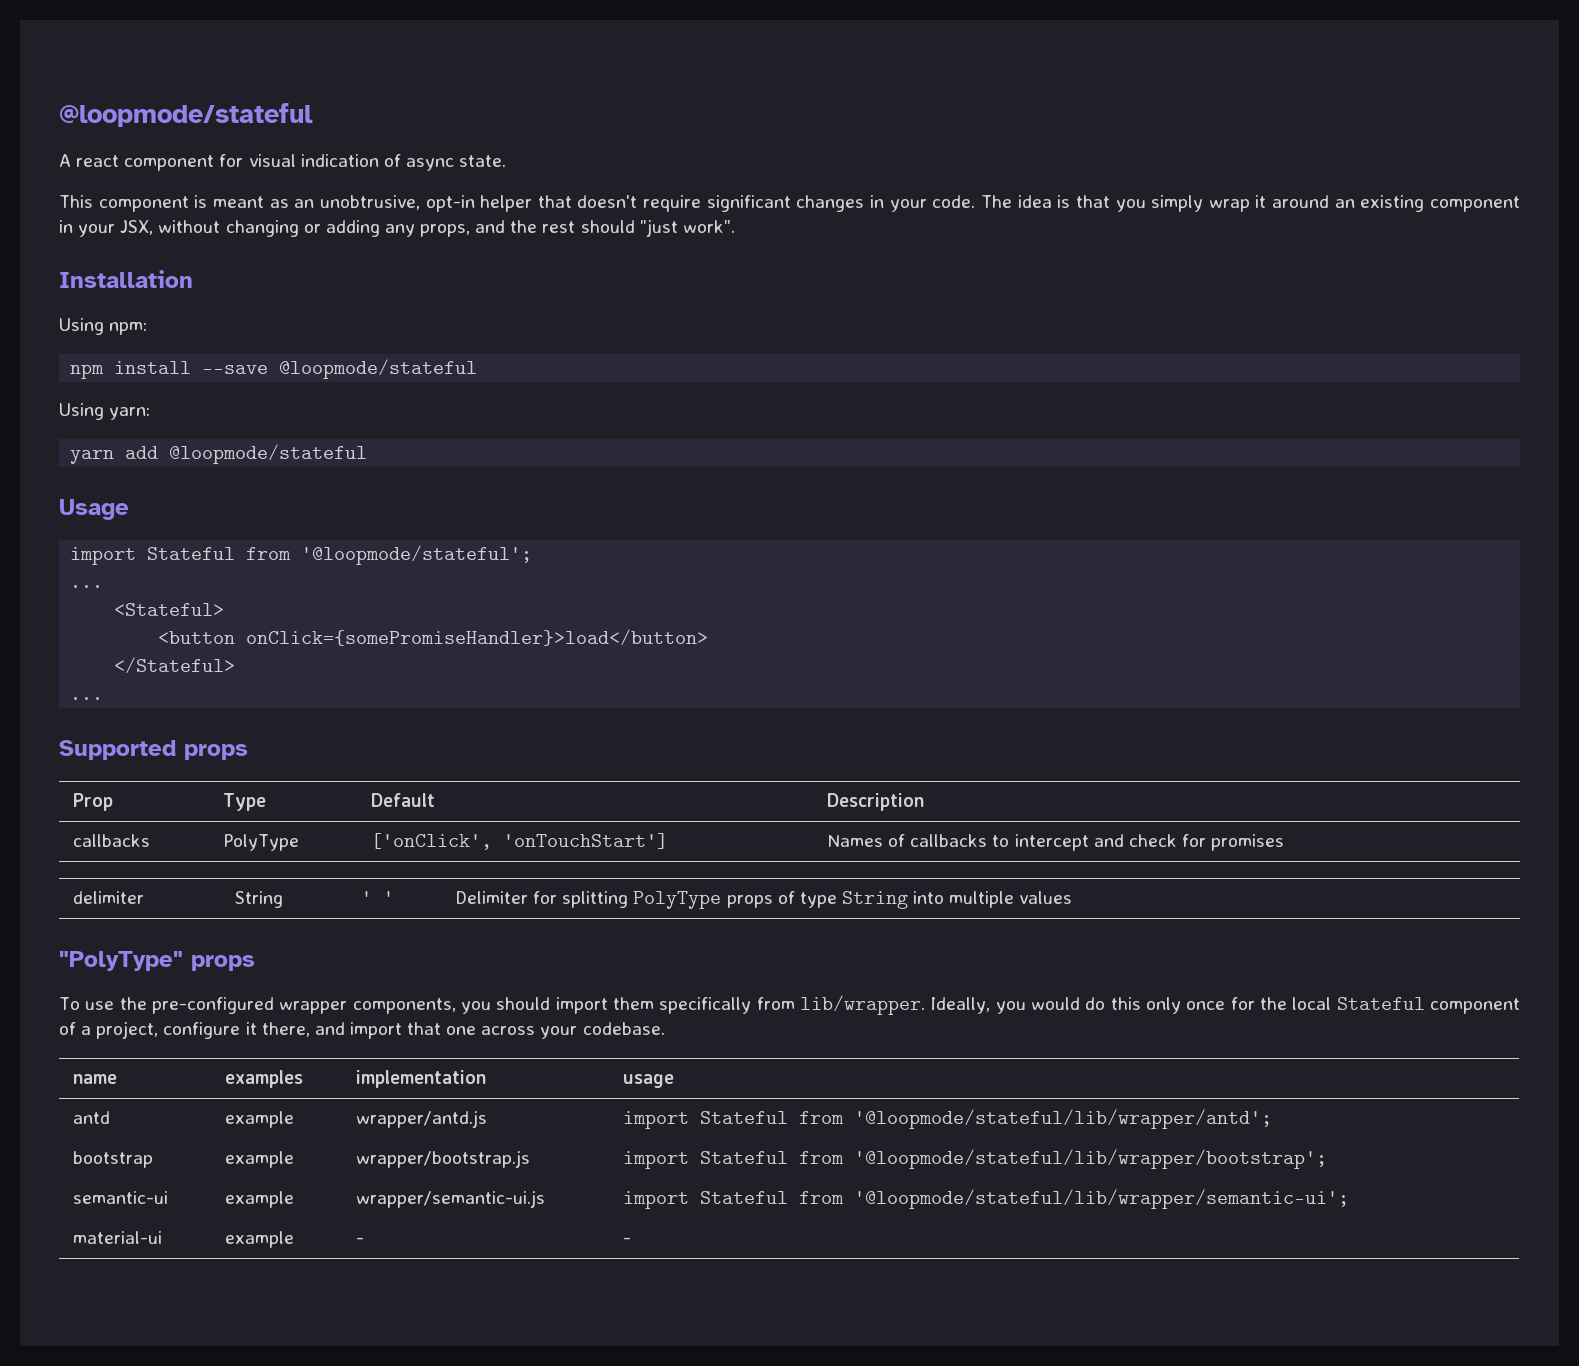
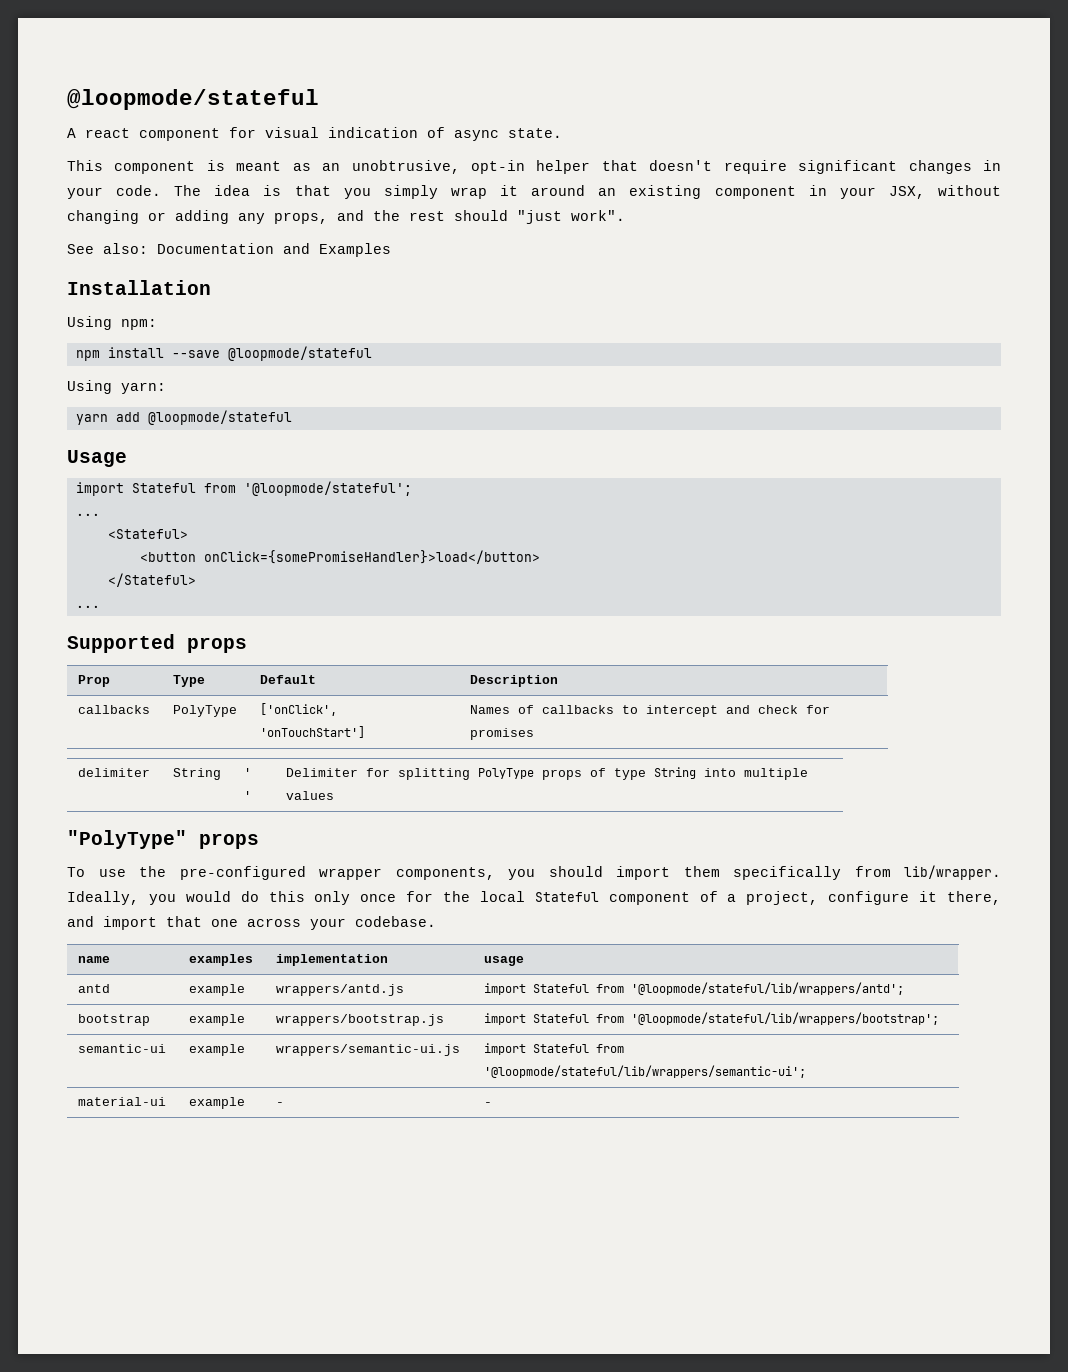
(735, 226) none -> [67,243,391,257] // See also: Documentation and Examples
[356,1110,488,1128] [623,1109,1273,1129] wrapper/antd.js | import Stateful from '@loopmode/stateful/lib/wrapper/antd'; -> [276,984,405,996] [484,982,905,995] wrappers/antd.js | import Stateful from '@loopmode/stateful/lib/wrappers/antd';
[356,1150,531,1168] [623,1149,1328,1169] wrapper/bootstrap.js | import Stateful from '@loopmode/stateful/lib/wrapper/bootstrap'; -> [276,1014,445,1026] [484,1012,940,1025] wrappers/bootstrap.js | import Stateful from '@loopmode/stateful/lib/wrappers/bootstrap';
[356,1190,546,1208] [623,1189,1350,1209] wrapper/semantic-ui.js | import Stateful from '@loopmode/stateful/lib/wrapper/semantic-ui'; -> [276,1044,461,1056] [484,1043,625,1055] [484,1065,807,1078] wrappers/semantic-ui.js | import Stateful from '@loopmode/stateful/lib/wrappers/semantic-ui';

